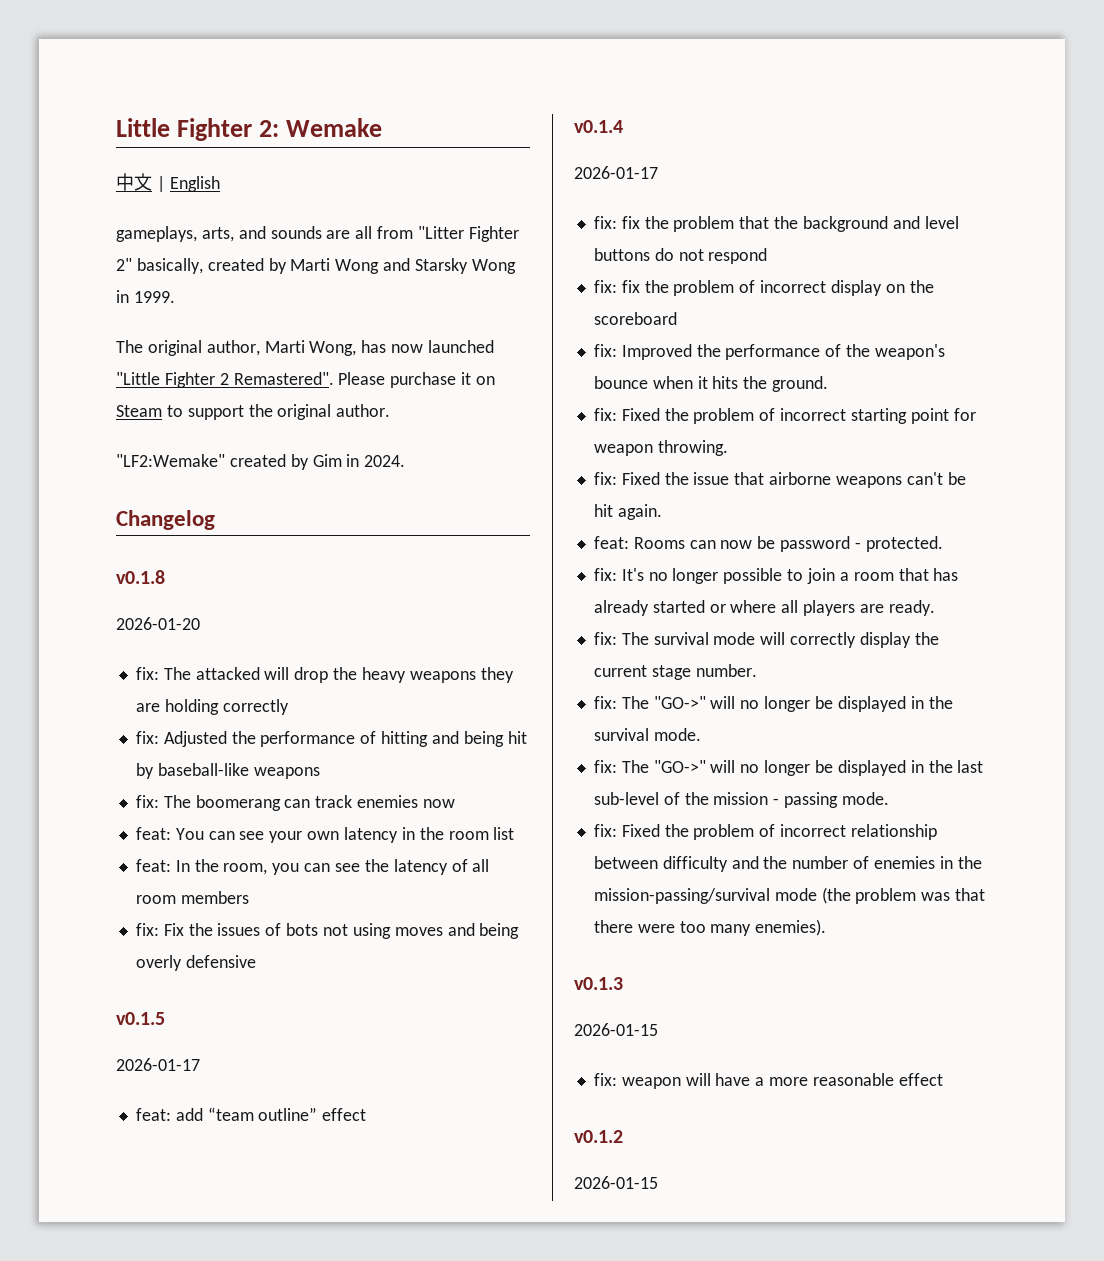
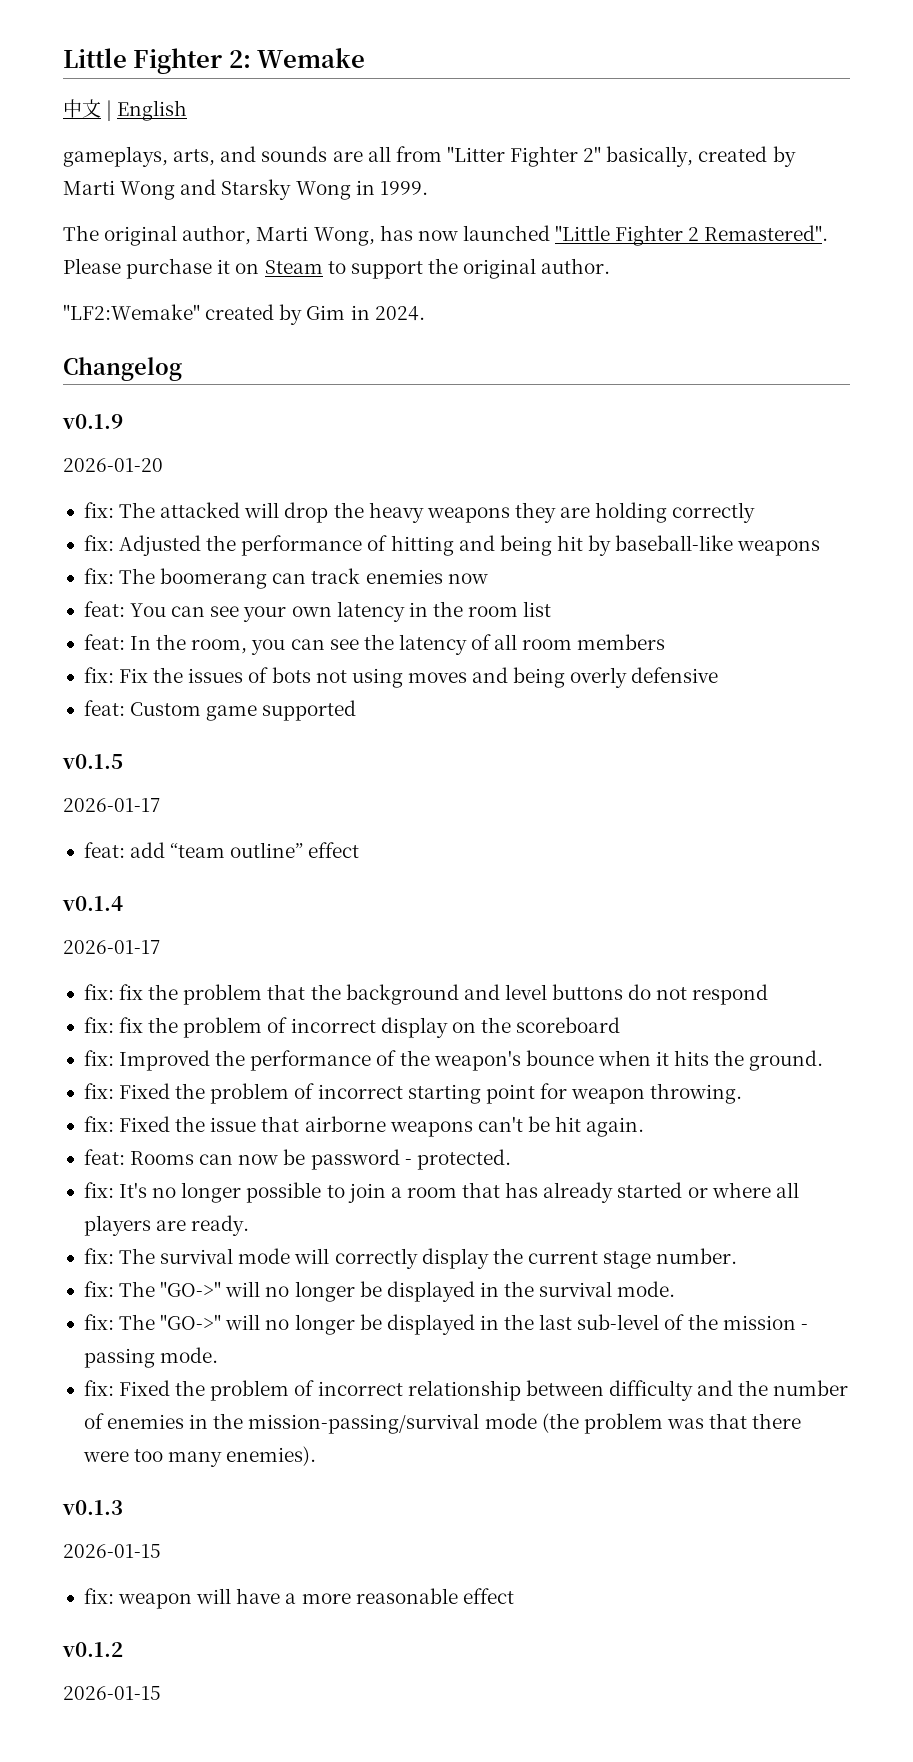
[116,570,165,584] v0.1.8 -> [62,414,123,429] v0.1.9
(256, 961) none -> [83,700,357,721] // feat: Custom game supported

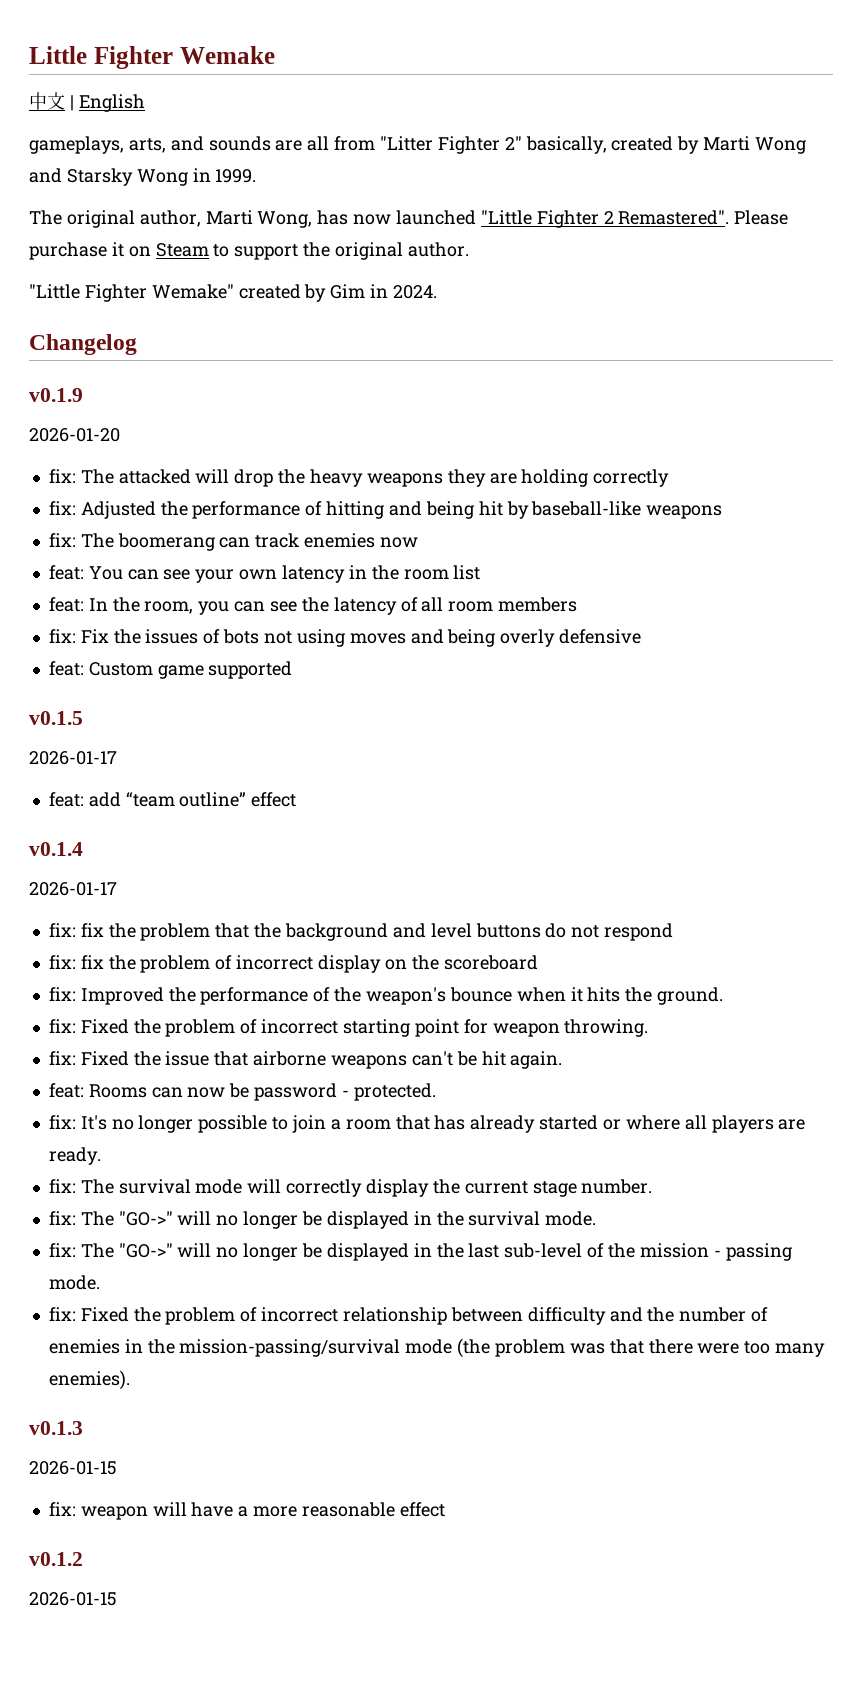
[228,50,251,68] 2: -> (173, 57) none
[63,304,200,320] "LF2:Wemake" -> [29,284,234,302] "Little Fighter Wemake"

